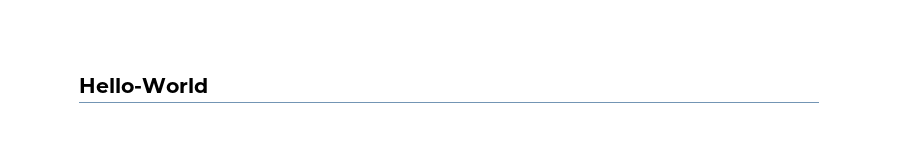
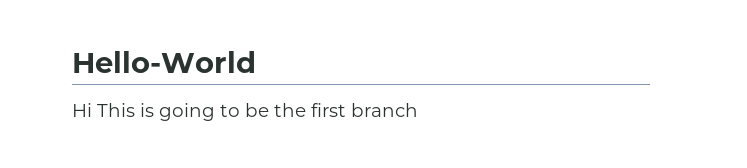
(208, 85) none -> [72,103,418,121] // Hi This is going to be the first branch

